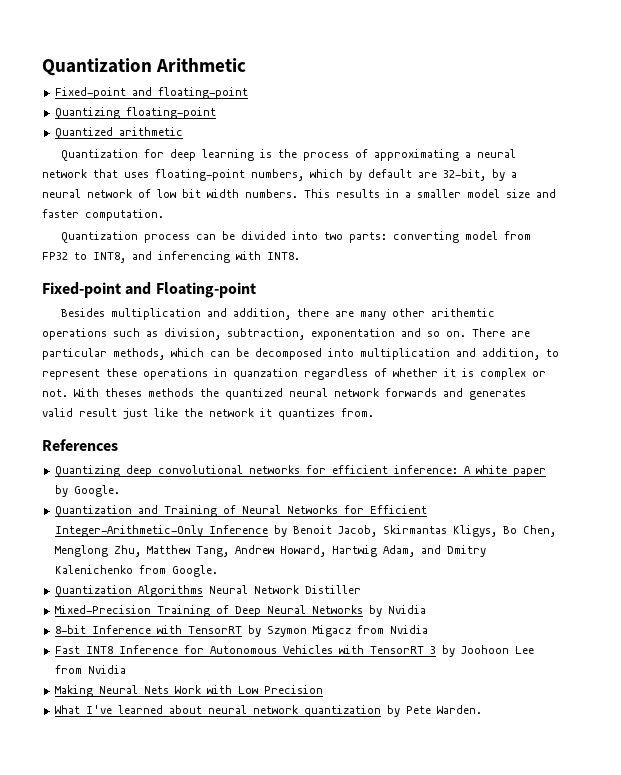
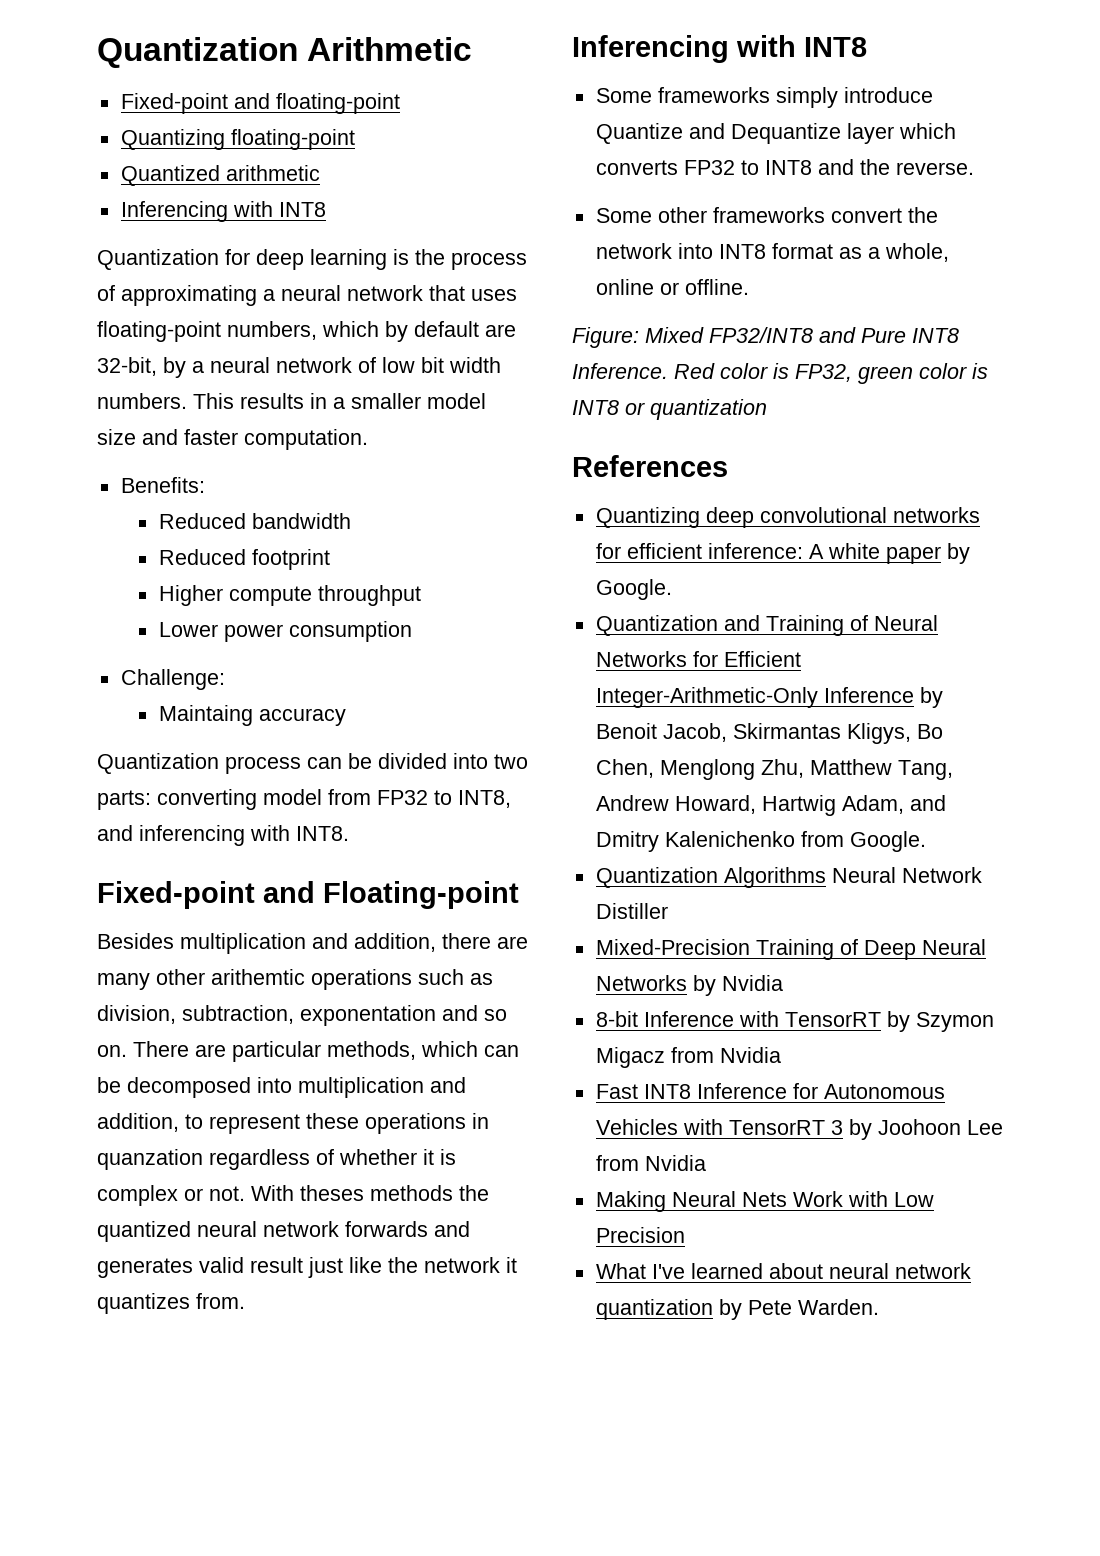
(183, 131) none -> [120,201,326,222] // Inferencing with INT8
(164, 215) none -> [120,477,205,493] [158,513,351,529] [158,549,330,570] [158,585,421,606] [158,621,412,642] [120,669,225,690] [158,705,346,726] // Benefits: // Reduced bandwidth // Reduced footprint // Higher compute throughput // Lower power consumption // Challenge: // Maintaing accuracy
(374, 412) none -> [572,35,867,63] [595,87,933,108] [595,123,956,144] [595,159,974,175] [595,207,938,223] [595,243,949,262] [595,279,749,295] [572,327,959,348] [572,363,988,384] [572,399,767,420] // Inferencing with INT8 // Some frameworks simply introduce Quantize and Dequantize layer which converts FP32 to INT8 and the reverse. // Some other frameworks convert the network into INT8 format as a whole, online or offline. // Figure: Mixed FP32/INT8 and Pure INT8 Inference. Red color is FP32, green color is INT8 or quantization

